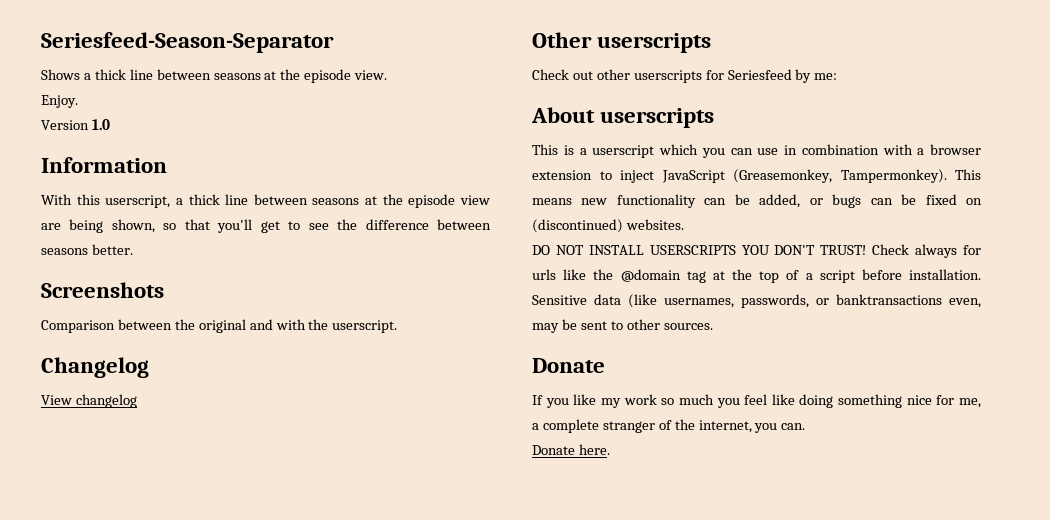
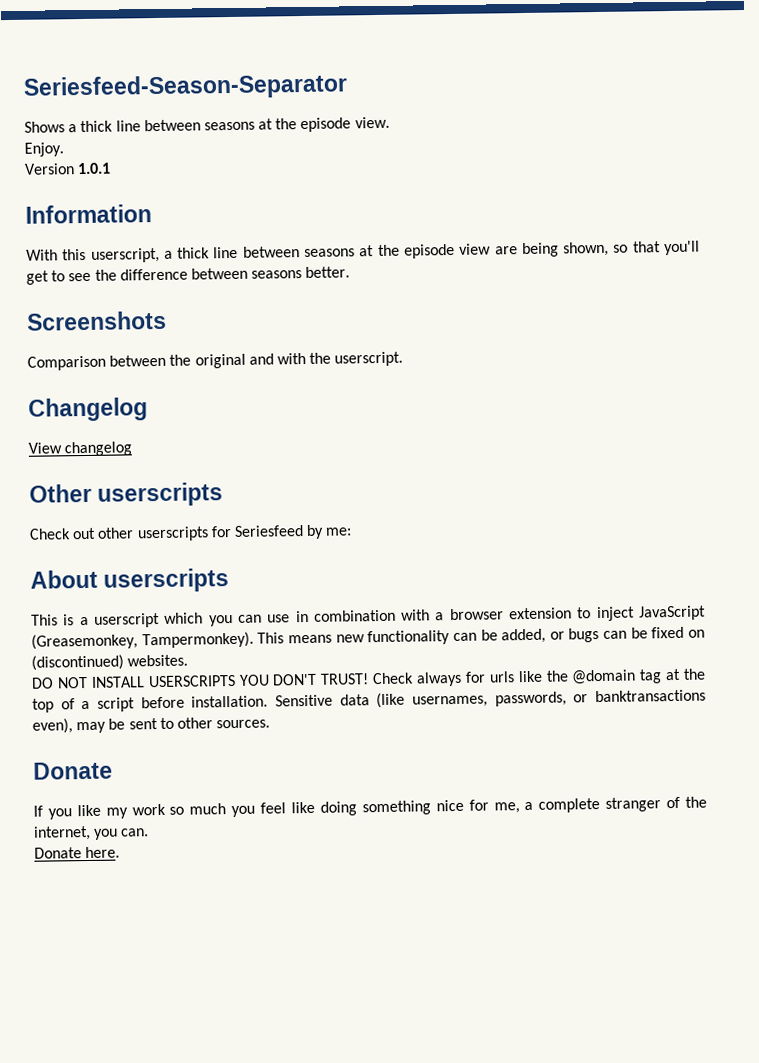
[91,119,110,130] 1.0 -> [77,162,112,175] 1.0.1
[949,298,981,308] even, -> [32,718,73,734] even),

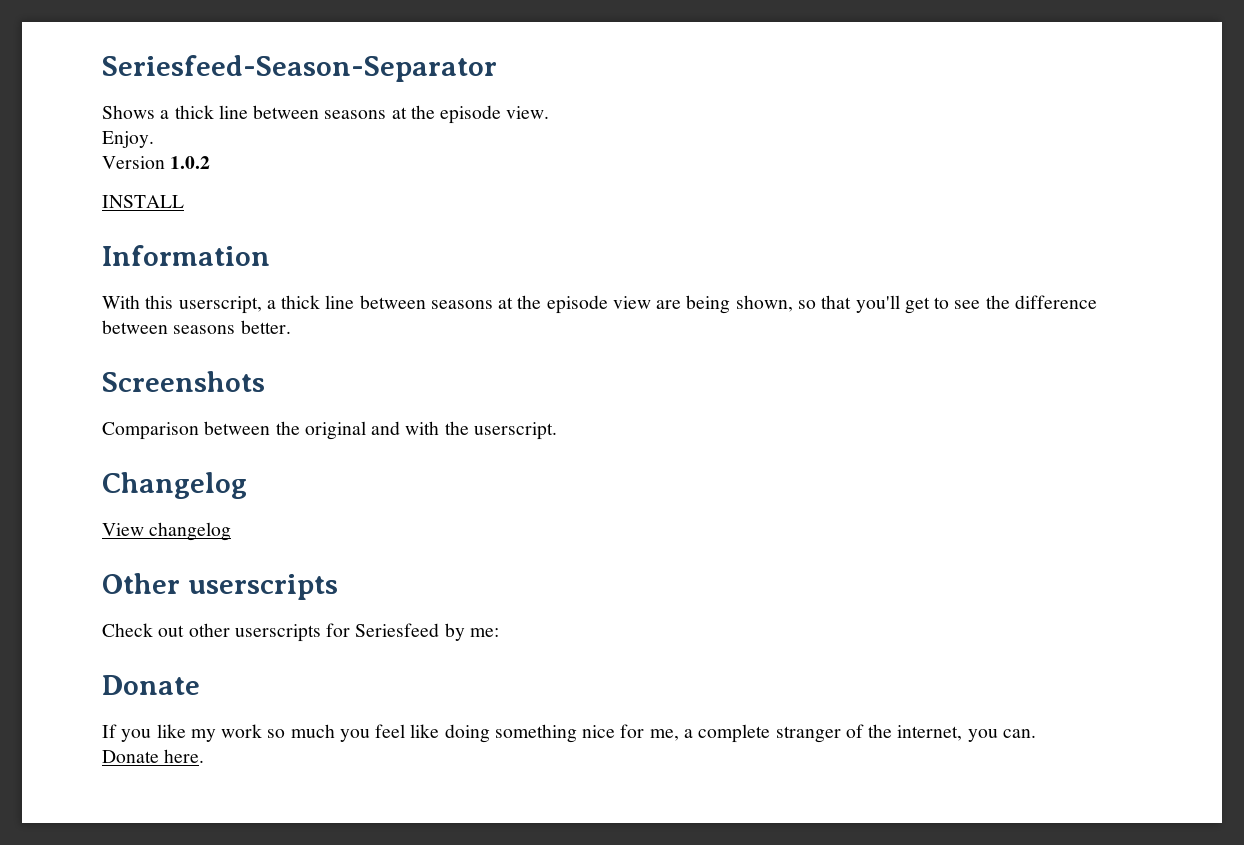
[77,162,112,175] 1.0.1 -> [170,156,211,169] [102,195,184,208] 1.0.2 // INSTALL
[30,568,230,593] [31,605,706,628] [31,626,705,650] [31,654,189,671] [31,668,706,689] [32,689,706,713] [32,717,271,734] // About userscripts // This is a userscript which you can use in combination with a browser extension to inject JavaScript (Greasemonkey, Tampermonkey). This means new functionality can be added, or bugs can be fixed on (discontinued) websites. // DO NOT INSTALL USERSCRIPTS YOU DON'T TRUST! Check always for urls like the @domain tag at the top of a script before installation. Sensitive data (like usernames, passwords, or banktransactions even), may be sent to other sources. -> (499, 632) none

